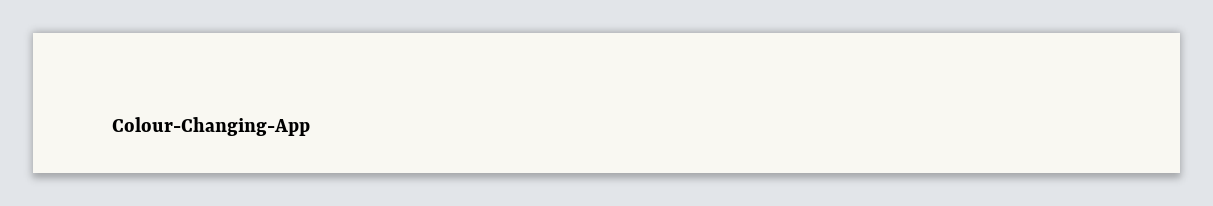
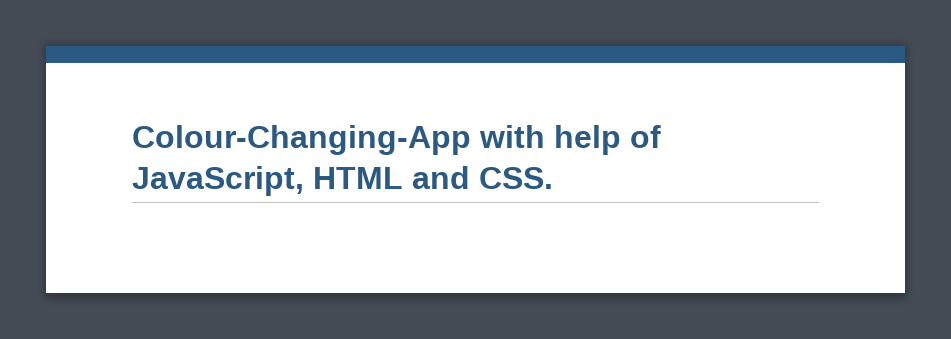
(310, 126) none -> [479,125,661,155] [132,166,553,196] with help of JavaScript, HTML and CSS.

